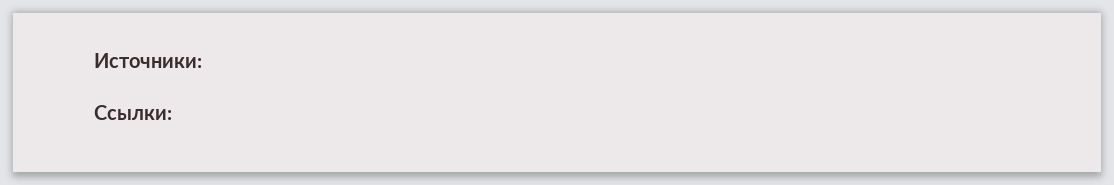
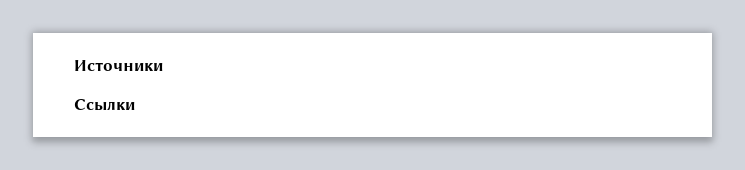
[94,53,202,68] [94,105,172,120] Источники: // Ссылки: -> [74,60,163,71] [74,99,135,111] Источники // Ссылки

